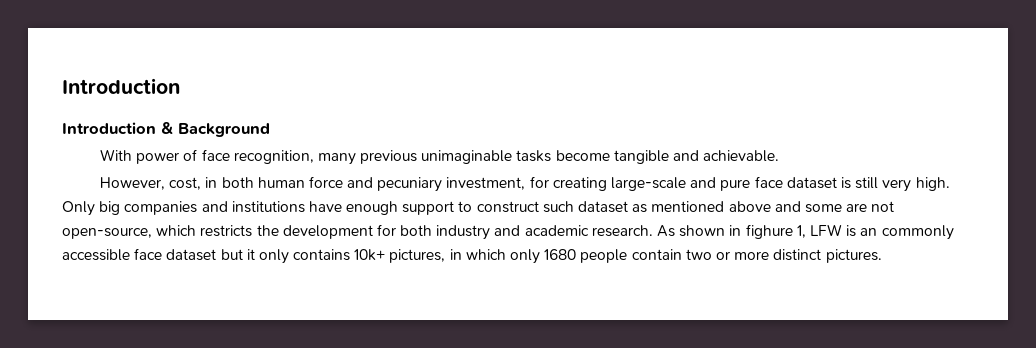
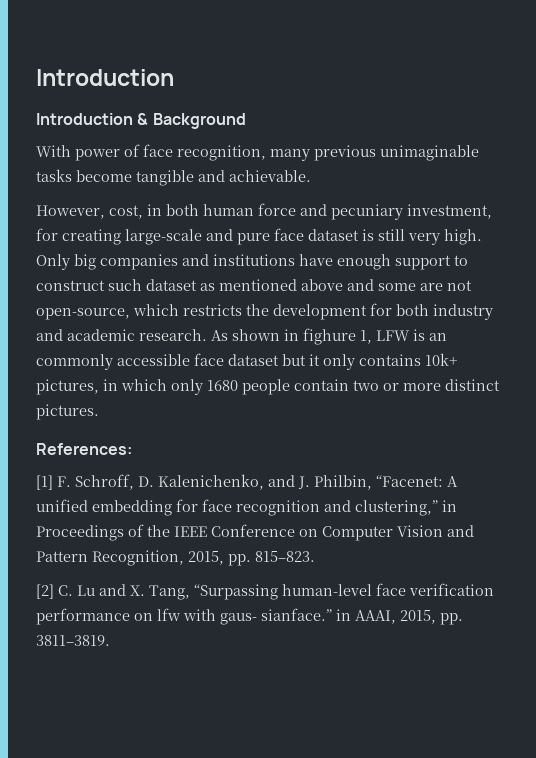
(882, 256) none -> [36,443,132,455] [36,474,458,490] [36,499,457,516] [36,524,474,541] [36,550,315,566] [36,583,494,600] [36,608,463,625] [36,635,110,646] // References: // [1] F. Schroff, D. Kalenichenko, and J. Philbin, “Facenet: A unified embedding for face recognition and clustering,” in Proceedings of the IEEE Conference on Computer Vision and Pattern Recognition, 2015, pp. 815–823. // [2] C. Lu and X. Tang, “Surpassing human-level face verification performance on lfw with gaus- sianface.” in AAAI, 2015, pp. 3811–3819.

